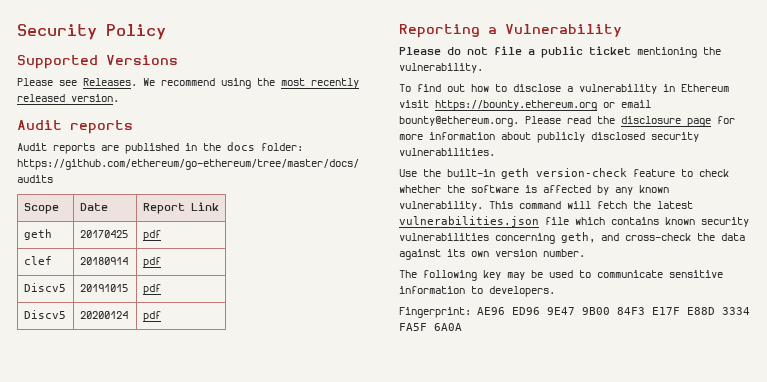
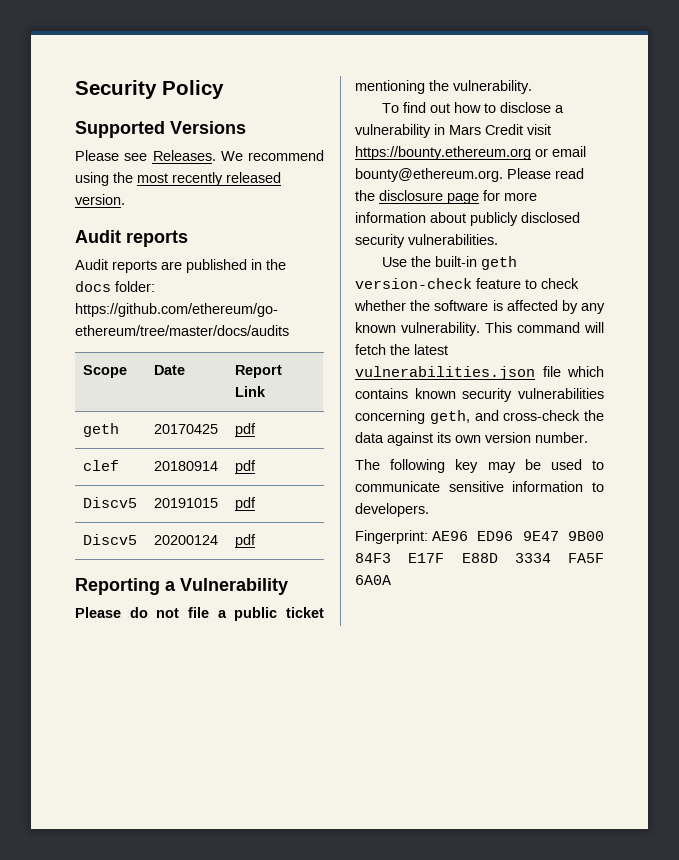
[681,84,729,92] Ethereum -> [449,124,523,135] Mars Credit

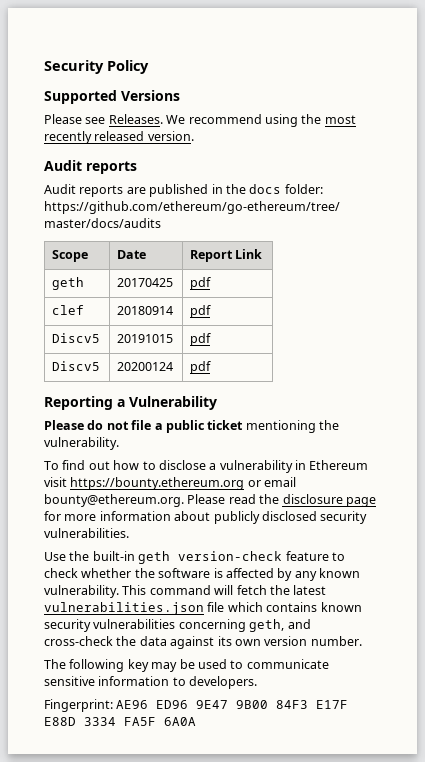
[449,124,523,135] Mars Credit -> [309,460,369,470] Ethereum

